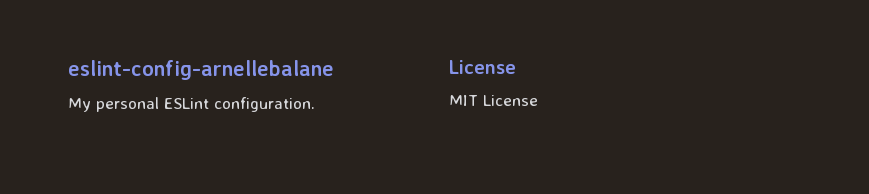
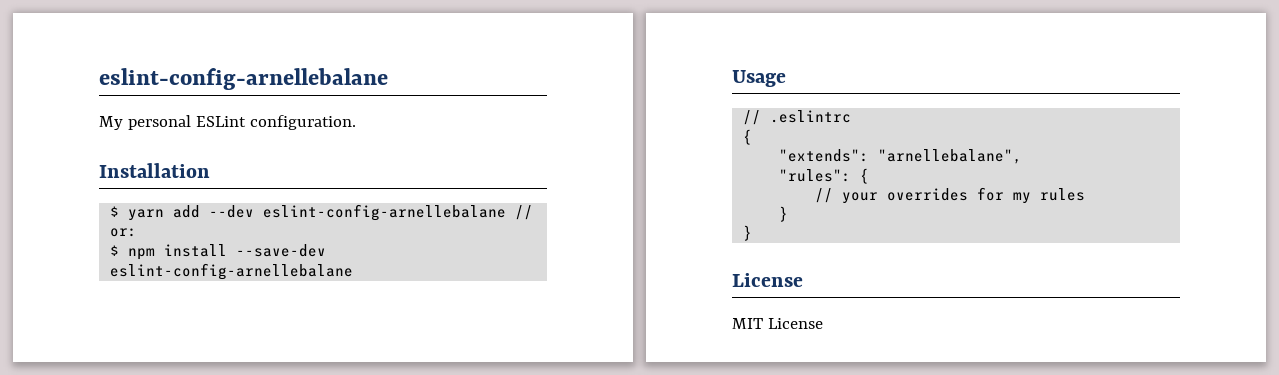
(315, 104) none -> [99,163,210,178] [110,204,534,221] [110,228,138,237] [110,244,327,260] [110,263,354,280] [732,70,786,87] [743,110,852,125] [743,129,753,145] [779,149,1023,164] [779,168,870,184] [815,187,1086,204] [779,206,789,222] [743,225,753,241] // Installation // $ yarn add --dev eslint-config-arnellebalane // or: // $ npm install --save-dev eslint-config-arnellebalane // Usage // // .eslintrc // { // "extends": "arnellebalane", // "rules": { // // your overrides for my rules // } // }

